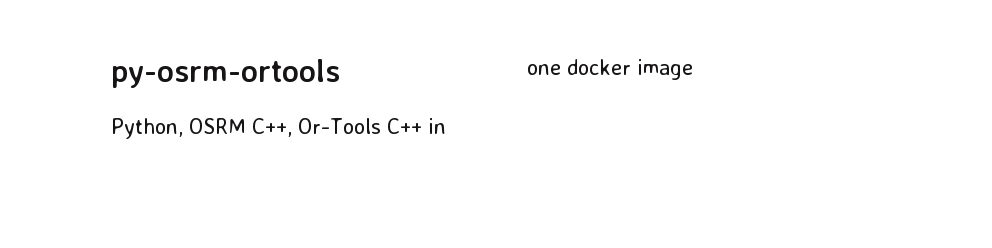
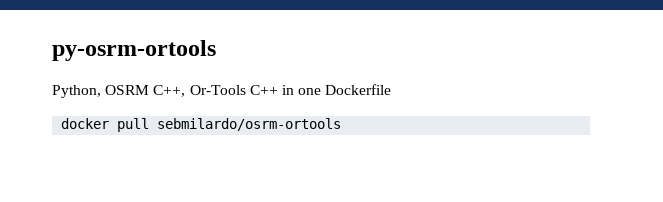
[567,59,693,80] docker image -> [325,84,392,95] [61,118,342,132] Dockerfile // docker pull sebmilardo/osrm-ortools

